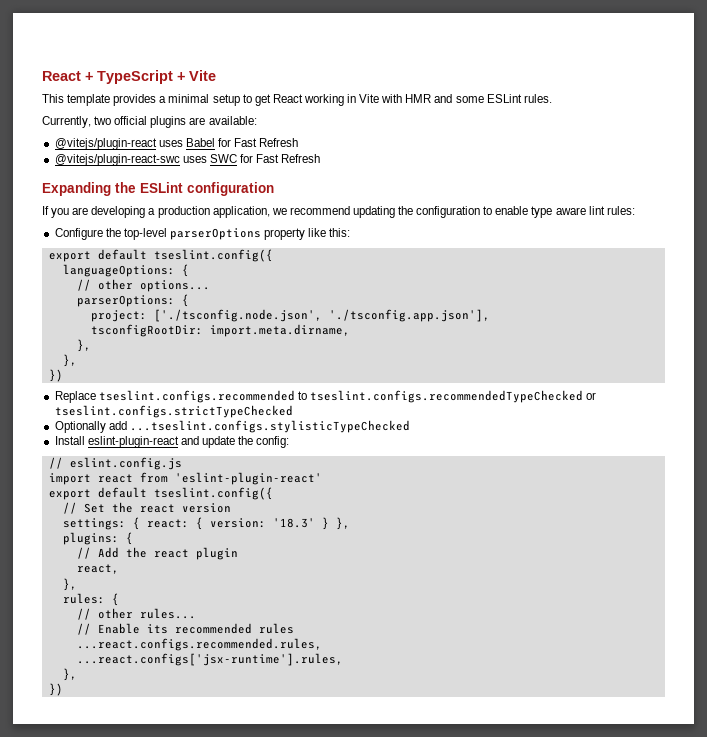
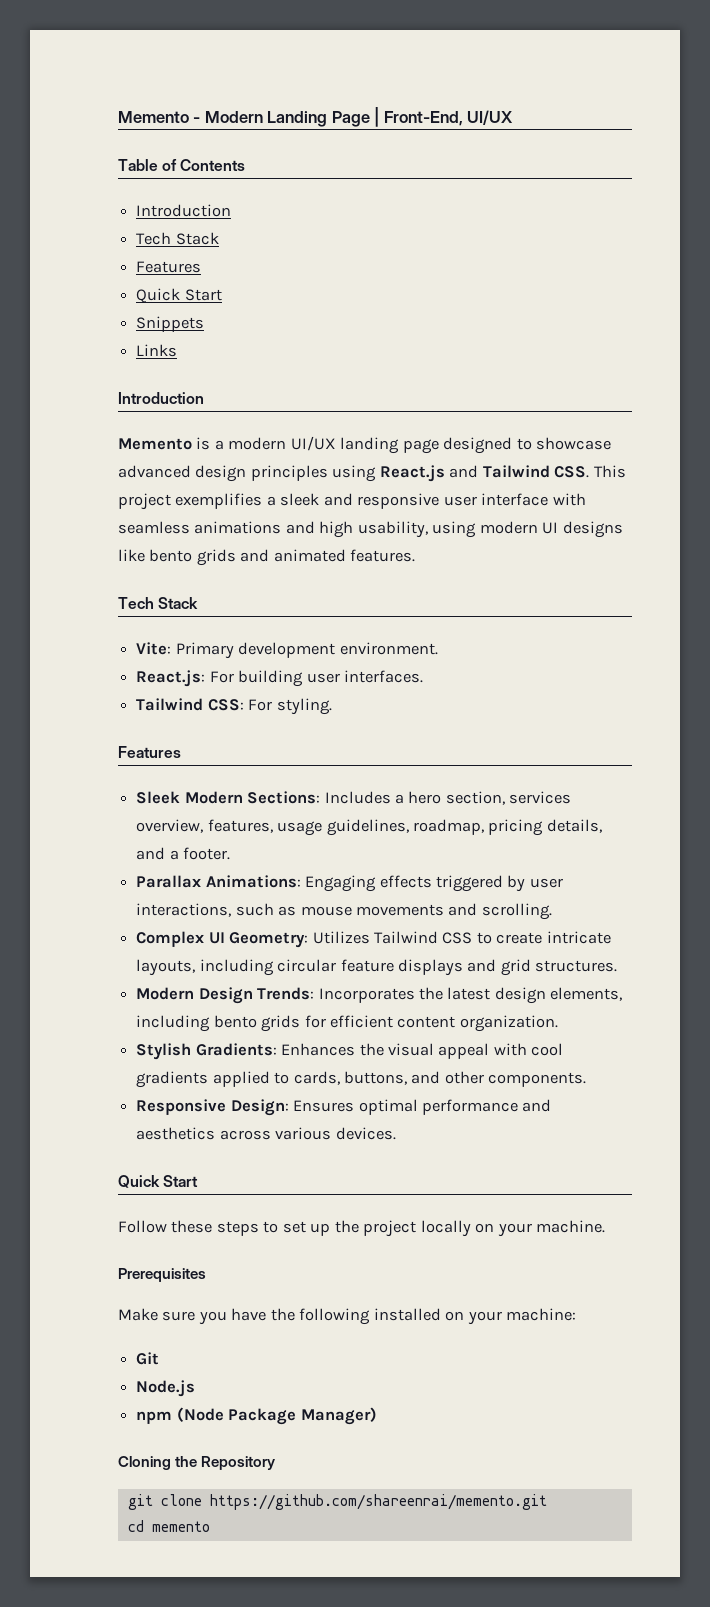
[42,70,216,84] [42,94,552,106] [42,116,257,128] [54,138,299,150] [54,154,321,166] [42,182,274,196] [42,206,635,218] [54,228,351,240] [48,249,273,262] [62,264,189,277] [76,279,210,292] [76,294,189,307] [90,309,490,322] [90,324,350,337] [76,339,91,352] [62,354,77,367] [48,369,63,382] [54,390,597,403] [54,405,293,418] [54,420,410,433] [54,436,290,448] [48,457,182,470] [48,472,322,485] [48,487,273,500] [62,502,231,514] [62,517,350,530] [62,532,133,545] [76,547,238,560] [76,564,119,574] [62,578,77,591] [62,593,119,606] [76,608,196,620] [76,623,294,635] [76,638,322,651] [76,653,343,666] [62,668,77,681] [48,683,63,696] React + TypeScript + Vite // This template provides a minimal setup to get React working in Vite with HMR and some ESLint rules. // Currently, two official plugins are available: // @vitejs/plugin-react uses Babel for Fast Refresh // @vitejs/plugin-react-swc uses SWC for Fast Refresh // Expanding the ESLint configuration // If you are developing a production application, we recommend updating the configuration to enable type aware lint rules: // Configure the top-level parserOptions property like this: // export default tseslint.config({ // languageOptions: { // // other options... // parserOptions: { // project: ['./tsconfig.node.json', './tsconfig.app.json'], // tsconfigRootDir: import.meta.dirname, // }, // }, // }) // Replace tseslint.configs.recommended to tseslint.configs.recommendedTypeChecked or tseslint.configs.strictTypeChecked // Optionally add ...tseslint.configs.stylisticTypeChecked // Install eslint-plugin-react and update the config: // // eslint.config.js // import react from 'eslint-plugin-react' // export default tseslint.config({ // // Set the react version // settings: { react: { version: '18.3' } }, // plugins: { // // Add the react plugin // react, // }, // rules: { // // other rules... // // Enable its recommended rules // ...react.configs.recommended.rules, // ...react.configs['jsx-runtime'].rules, // }, // }) -> [118,107,514,127] [118,159,246,171] [136,204,232,217] [136,232,219,245] [136,261,202,273] [136,288,222,303] [136,316,205,332] [136,344,178,357] [118,392,204,404] [118,436,612,454] [118,465,626,482] [118,493,586,510] [118,521,623,538] [118,549,416,566] [118,597,199,609] [136,642,438,659] [136,670,423,687] [136,698,332,715] [118,746,181,758] [136,791,572,805] [136,819,602,836] [136,847,231,860] [136,875,563,892] [136,903,552,920] [136,931,611,948] [136,959,618,976] [136,987,623,1004] [136,1015,558,1032] [136,1043,564,1060] [136,1071,587,1088] [136,1099,552,1116] [136,1127,396,1140] [118,1175,199,1188] [118,1220,606,1237] [118,1268,206,1282] [118,1308,577,1325] [136,1352,160,1365] [136,1380,196,1397] [136,1407,377,1425] [118,1456,276,1470] [127,1494,547,1510] [127,1520,210,1532] Memento - Modern Landing Page | Front-End, UI/UX // Table of Contents // Introduction // Tech Stack // Features // Quick Start // Snippets // Links // Introduction // Memento is a modern UI/UX landing page designed to showcase advanced design principles using React.js and Tailwind CSS. This project exemplifies a sleek and responsive user interface with seamless animations and high usability, using modern UI designs like bento grids and animated features. // Tech Stack // Vite: Primary development environment. // React.js: For building user interfaces. // Tailwind CSS: For styling. // Features // Sleek Modern Sections: Includes a hero section, services overview, features, usage guidelines, roadmap, pricing details, and a footer. // Parallax Animations: Engaging effects triggered by user interactions, such as mouse movements and scrolling. // Complex UI Geometry: Utilizes Tailwind CSS to create intricate layouts, including circular feature displays and grid structures. // Modern Design Trends: Incorporates the latest design elements, including bento grids for efficient content organization. // Stylish Gradients: Enhances the visual appeal with cool gradients applied to cards, buttons, and other components. // Responsive Design: Ensures optimal performance and aesthetics across various devices. // Quick Start // Follow these steps to set up the project locally on your machine. // Prerequisites // Make sure you have the following installed on your machine: // Git // Node.js // npm (Node Package Manager) // Cloning the Repository // git clone https://github.com/shareenrai/memento.git // cd memento

